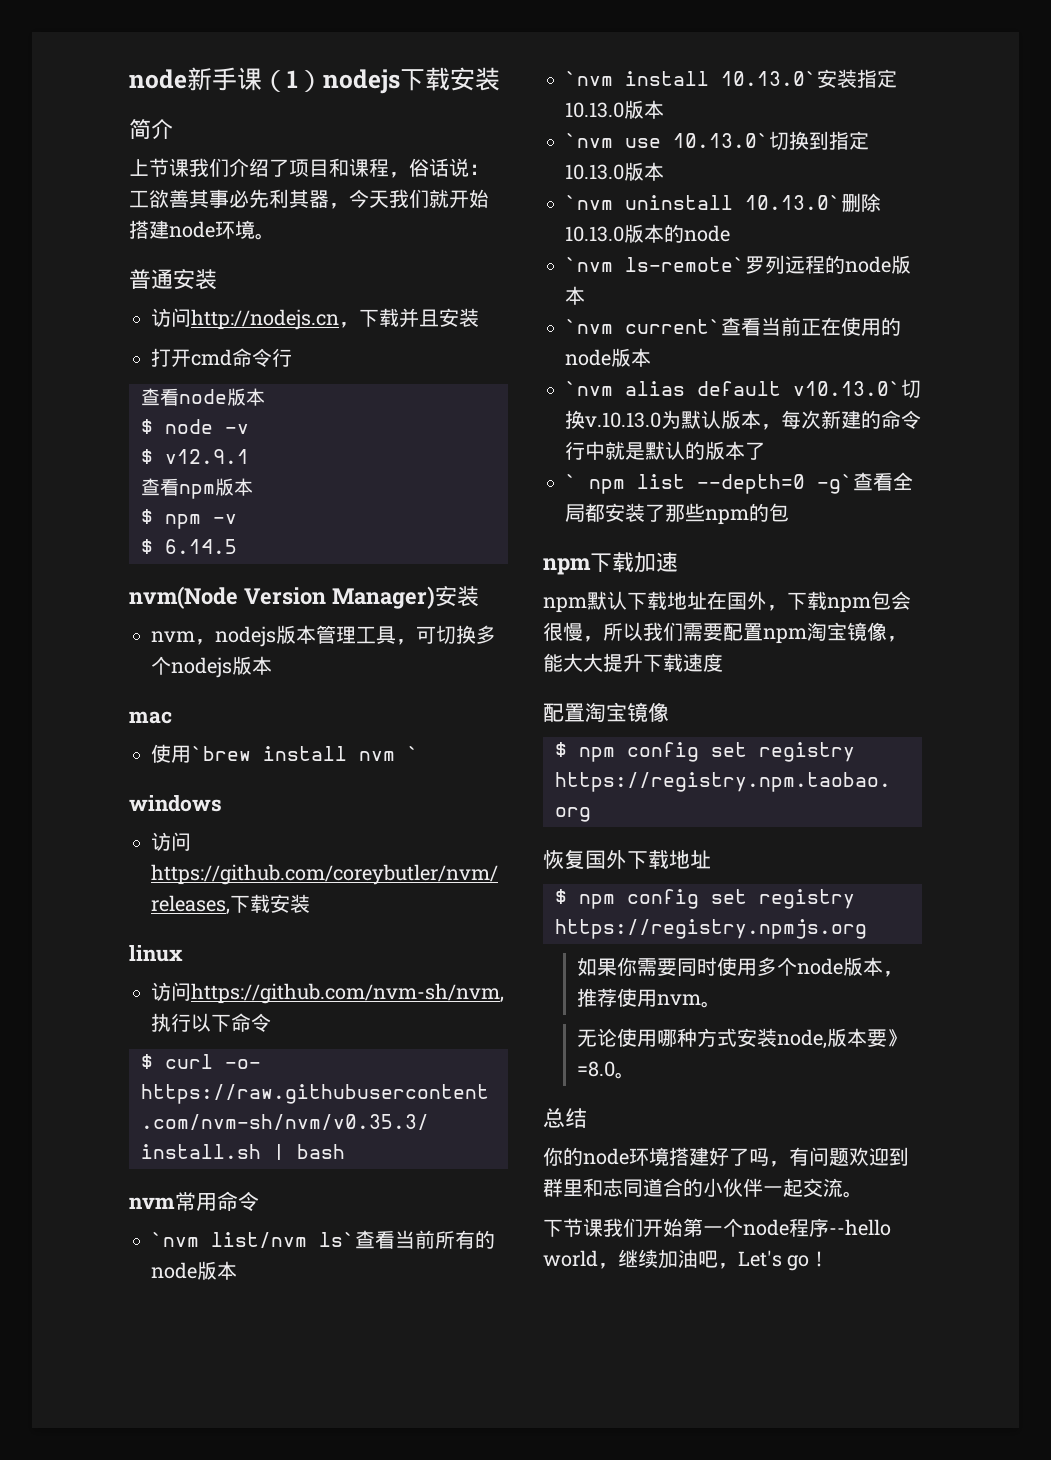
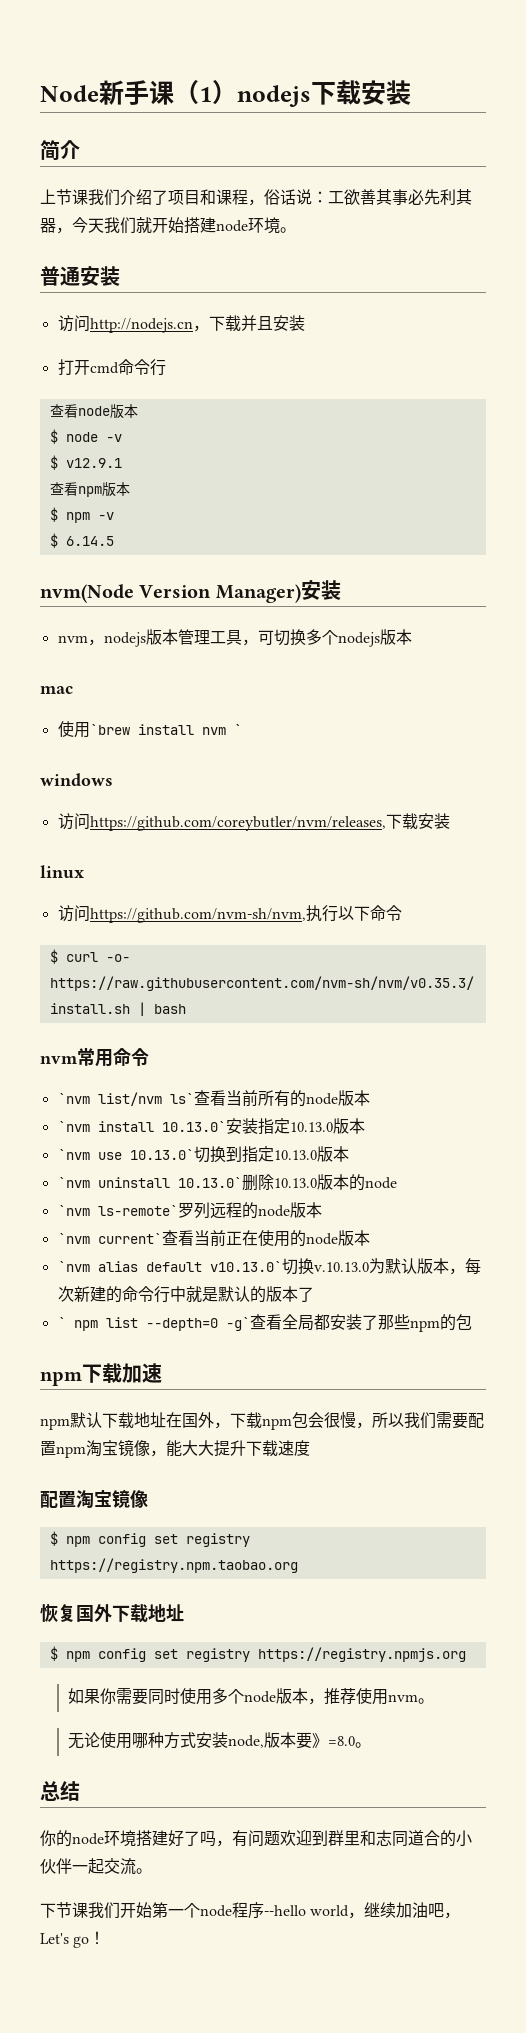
[129,69,187,89] node -> [40,85,99,102] Node

